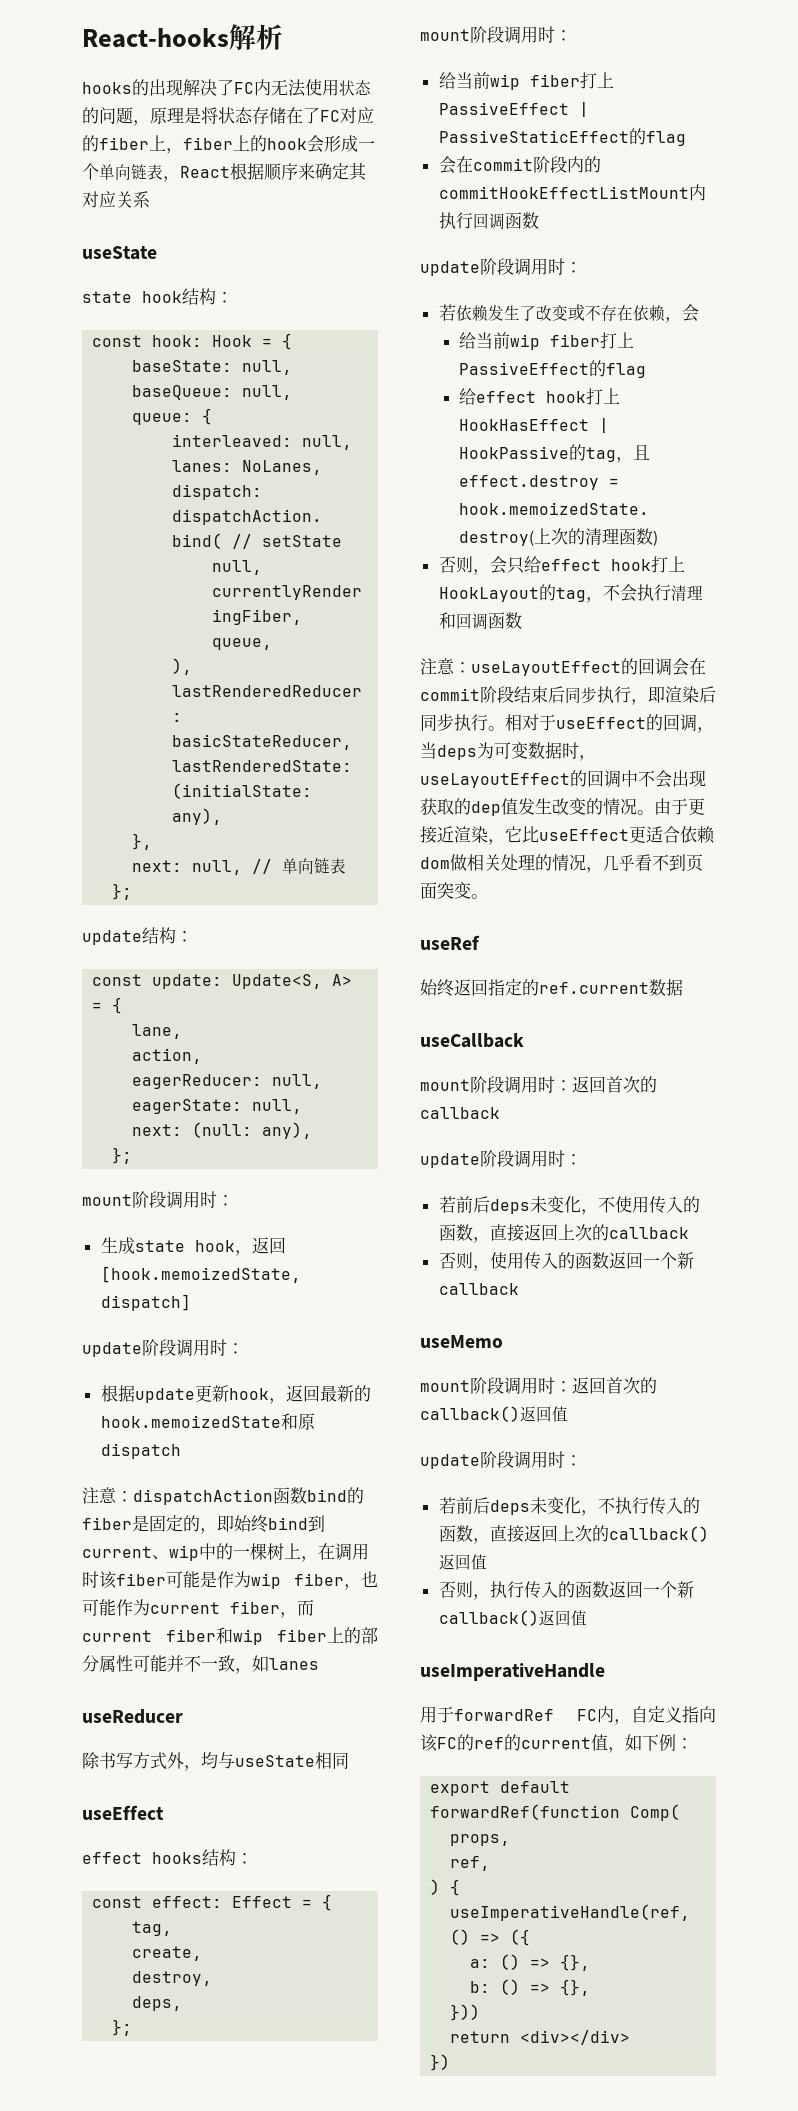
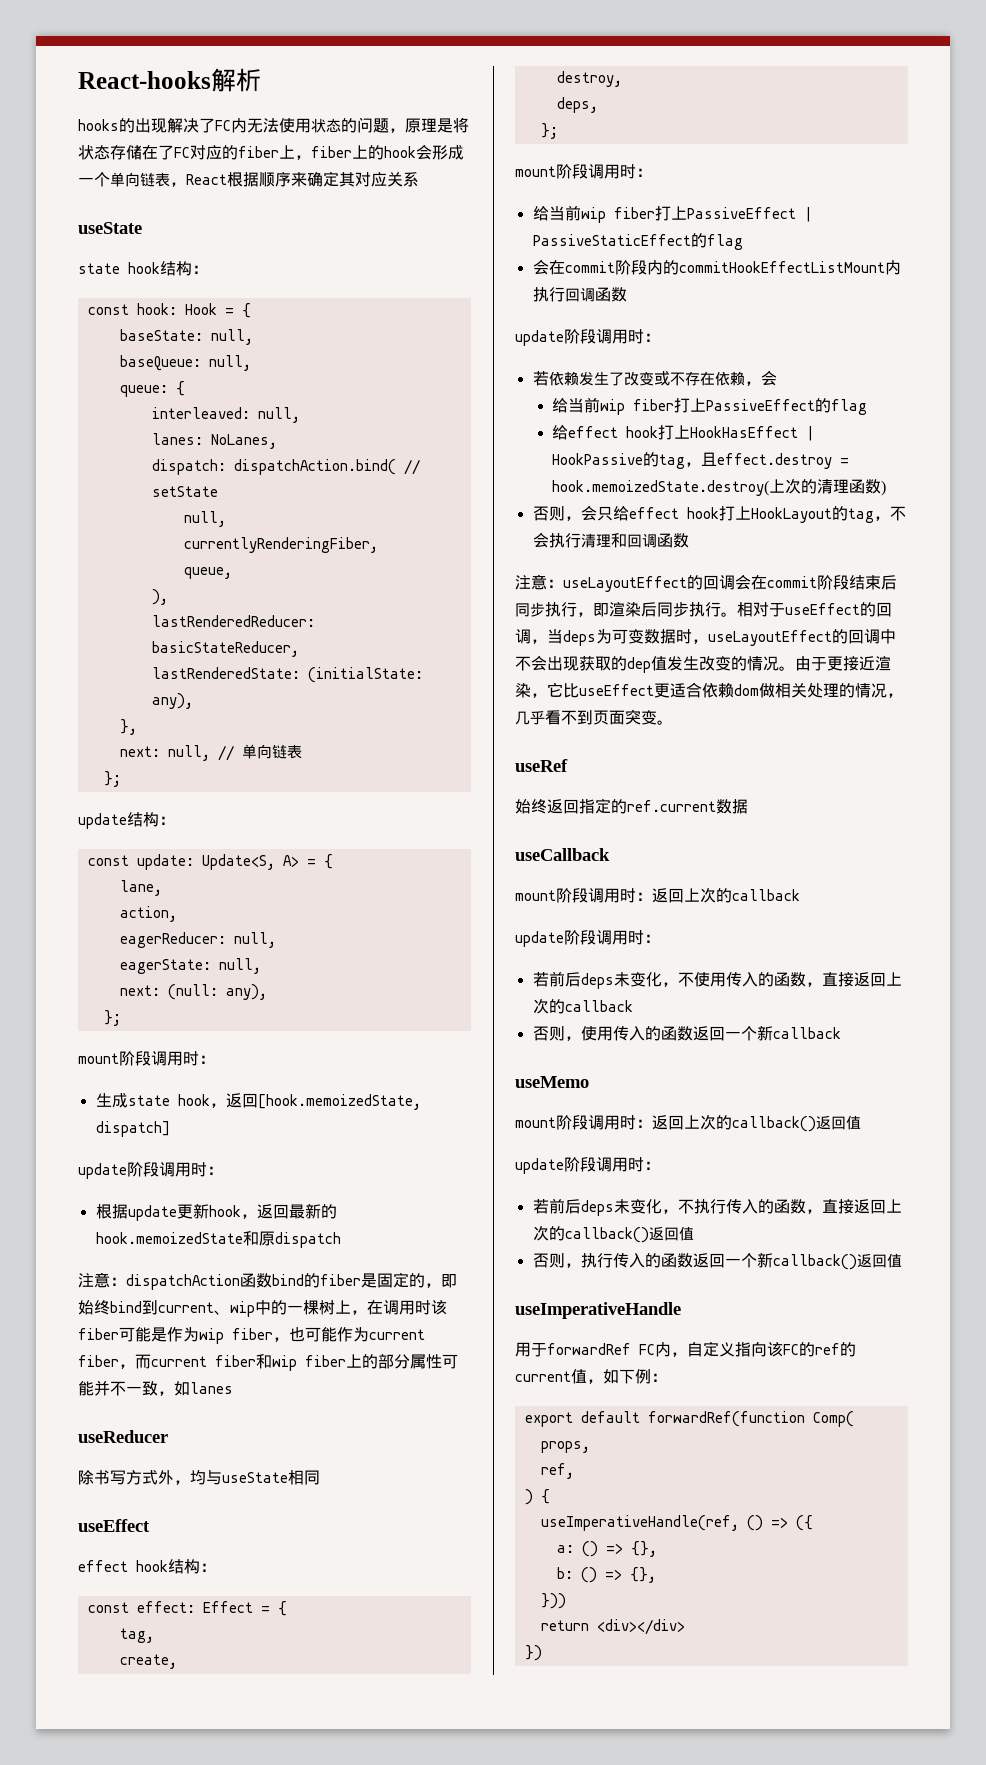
[152,1852,202,1864] hooks -> [136,1560,168,1572] hook
[606,1076,623,1093] 首 -> [684,888,700,902] 上
[606,1377,623,1394] 首 -> [684,1115,700,1129] 上

